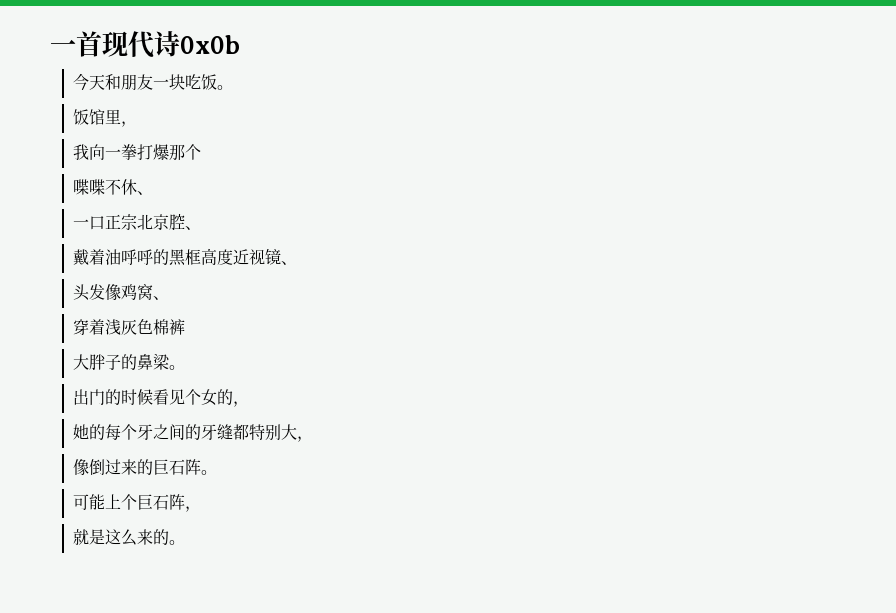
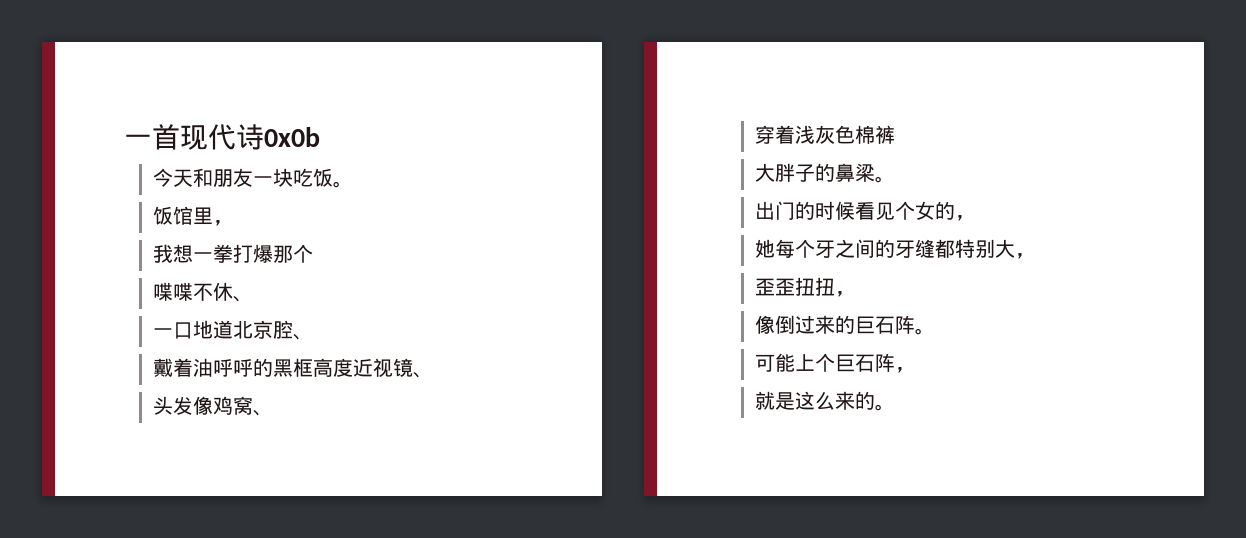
[88,144,105,160] 向 -> [173,244,194,263] 想
[104,214,137,230] 正宗 -> [193,320,234,339] 地道
[88,424,105,440] 的 -> (776, 248) none
(313, 439) none -> [755,277,856,297] // 歪歪扭扭，

